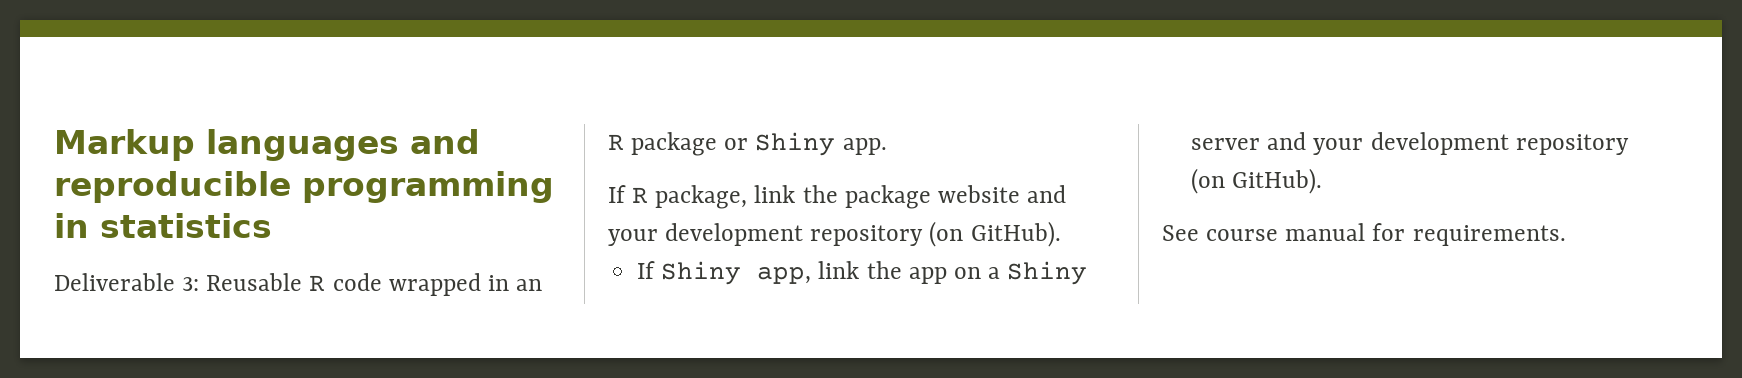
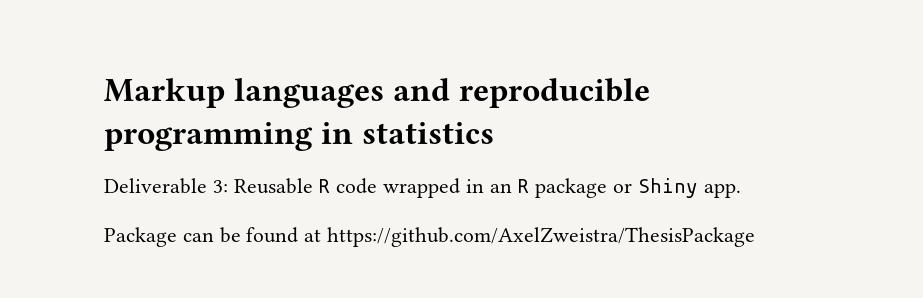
[608,185,1067,209] [608,221,1061,247] [637,261,1088,285] [1191,132,1629,155] [1191,168,1323,194] [1162,223,1566,246] If R package, link the package website and your development repository (on GitHub). // If Shiny app, link the app on a Shiny server and your development repository (on GitHub). // See course manual for requirements. -> [104,227,756,247] Package can be found at https://github.com/AxelZweistra/ThesisPackage

